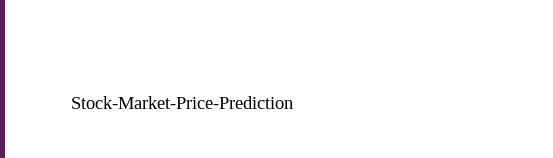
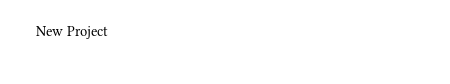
[71,96,293,109] Stock-Market-Price-Prediction -> [36,26,108,39] New Project

